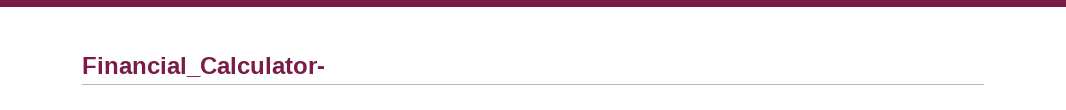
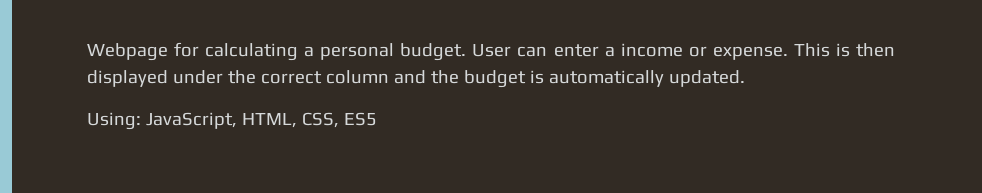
[82,57,325,77] Financial_Calculator- -> [87,42,895,61] [87,70,745,88] [87,112,377,130] Webpage for calculating a personal budget. User can enter a income or expense. This is then displayed under the correct column and the budget is automatically updated. // Using: JavaScript, HTML, CSS, ES5

